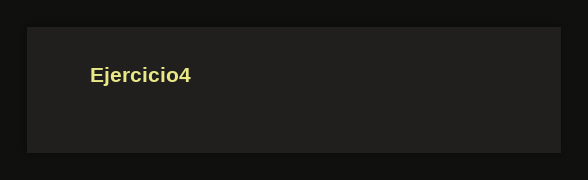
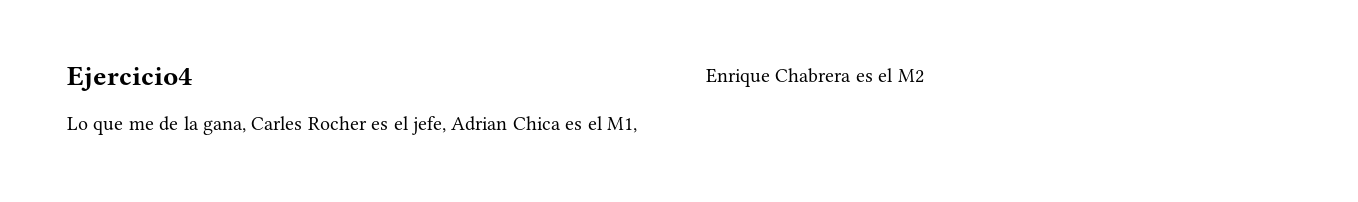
(191, 76) none -> [67,116,637,135] [706,68,924,87] // Lo que me de la gana, Carles Rocher es el jefe, Adrian Chica es el M1, Enrique Chabrera es el M2

